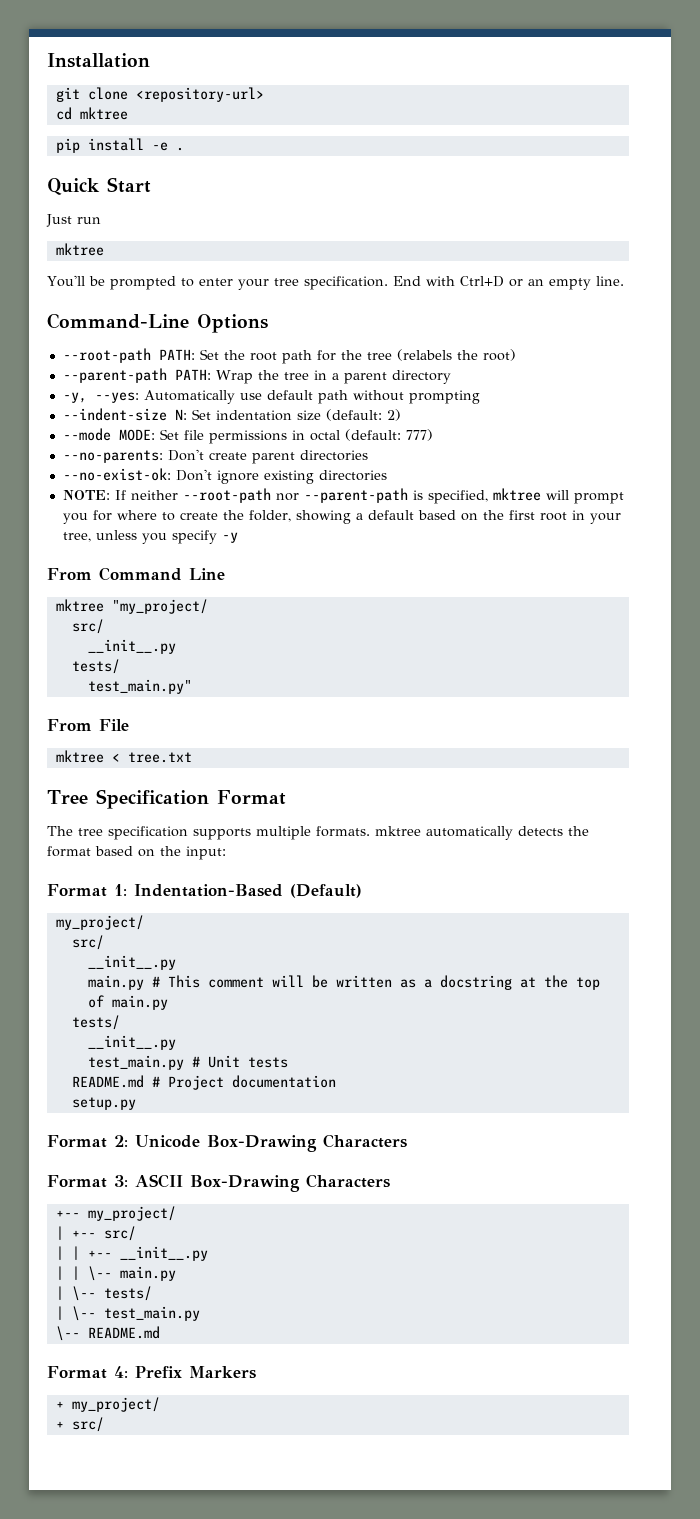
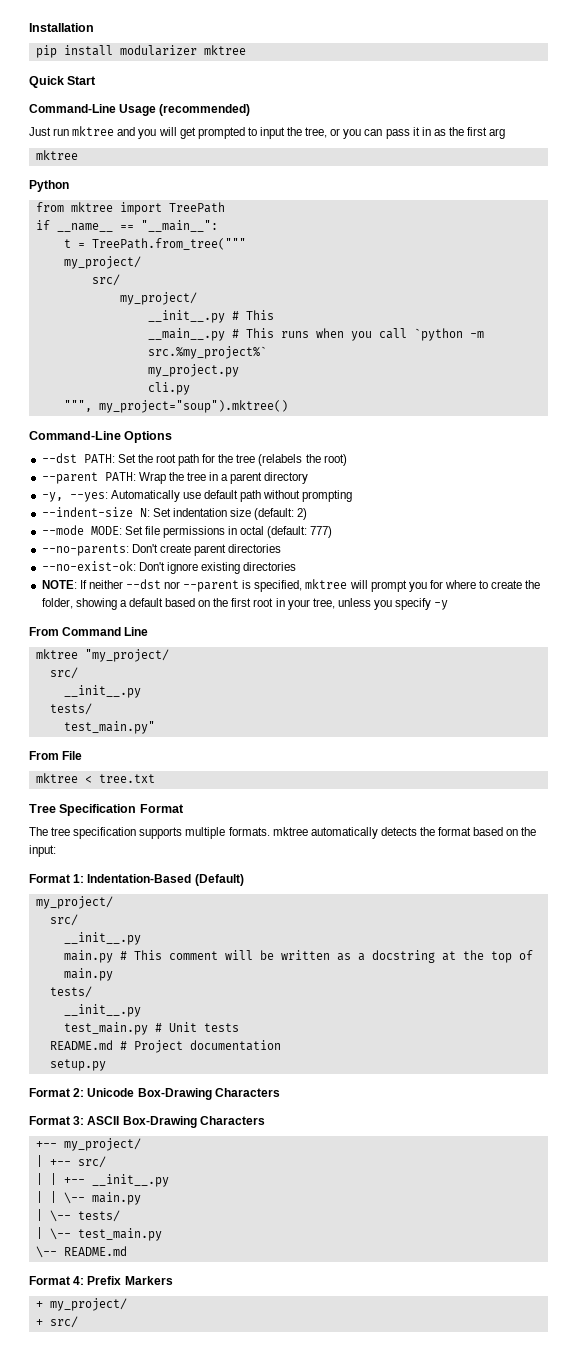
[55,87,264,102] [55,107,128,120] // git clone <repository-url> // cd mktree -> (94, 27) none
[151,142,184,151] -e . -> [119,45,246,56] modularizer mktree
(151, 185) none -> [29,104,251,116] // Command-Line Usage (recommended)
[55,243,104,256] [47,275,624,290] // mktree // You'll be prompted to enter your tree specification. End with Ctrl+D or an empty line. -> [72,126,506,139] [35,150,78,160] [29,180,69,192] [35,202,225,215] [35,220,218,232] [63,238,246,250] [63,256,141,269] [91,274,120,286] [119,292,197,305] [147,310,274,323] [147,328,484,341] [147,346,267,359] [147,364,239,377] [147,382,190,395] [63,400,288,413] mktree and you will get prompted to input the tree, or you can pass it in as the first arg // mktree // Python // from mktree import TreePath // if __name__ == "__main__": // t = TreePath.from_tree(""" // my_project/ // src/ // my_project/ // __init__.py # This // __main__.py # This runs when you call `python -m src.%my_project%` // my_project.py // cli.py // """, my_project="soup").mktree()
[62,348,151,363] --root-path -> [41,453,77,463] --dst
[62,368,167,383] --parent-path -> [41,472,98,484] --parent
[182,488,408,503] --root-path nor --parent-path -> [125,579,240,592] --dst nor --parent

